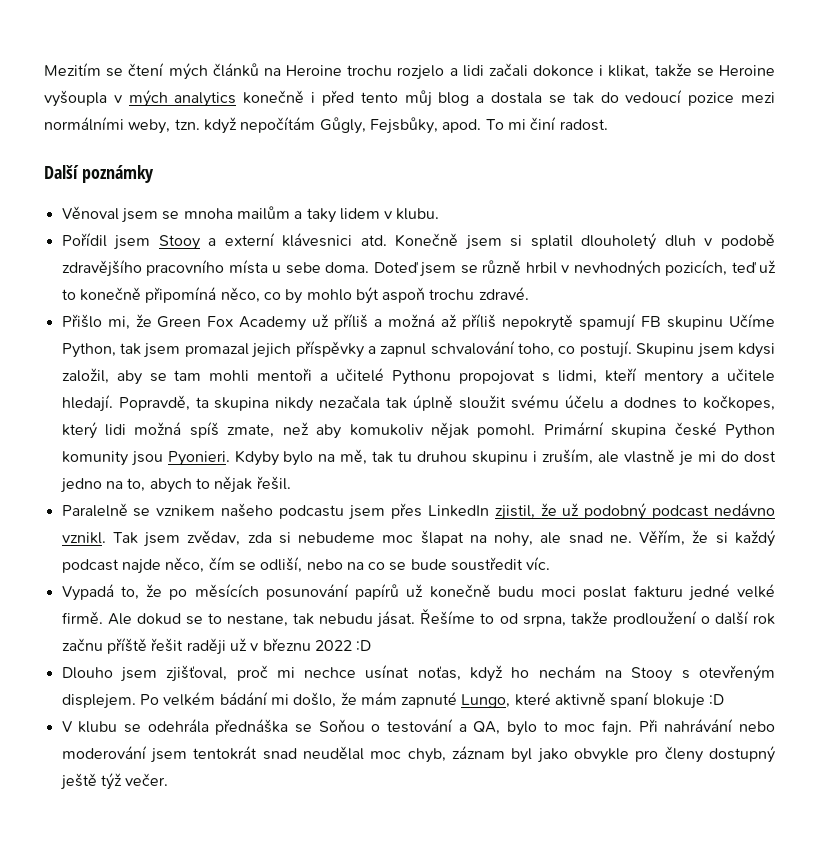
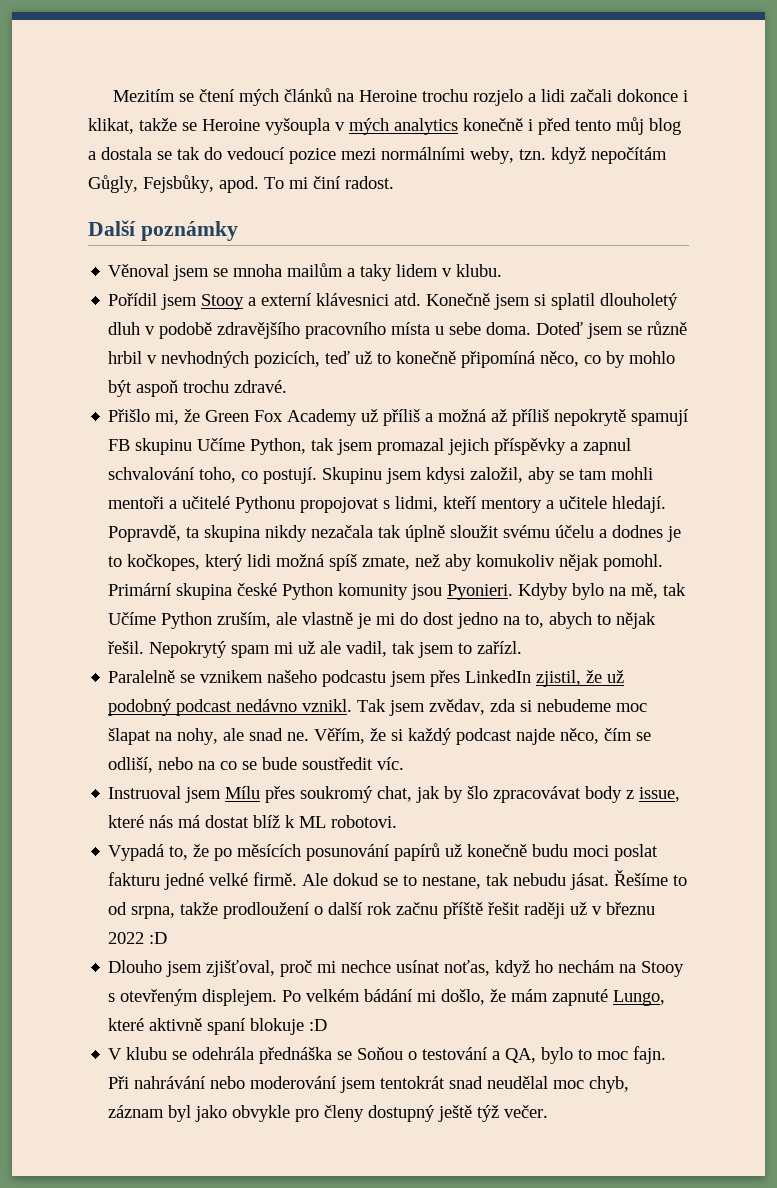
(678, 403) none -> [667,526,682,542] je
[398,451,538,465] tu druhou skupinu i -> [108,612,213,629] Učíme Python
(291, 483) none -> [149,641,523,658] Nepokrytý spam mi už ale vadil, tak jsem to zařízl.
(551, 563) none -> [108,786,681,803] [108,815,398,828] // Instruoval jsem Mílu přes soukromý chat, jak by šlo zpracovávat body z issue, které nás má dostat blíž k ML robotovi.

